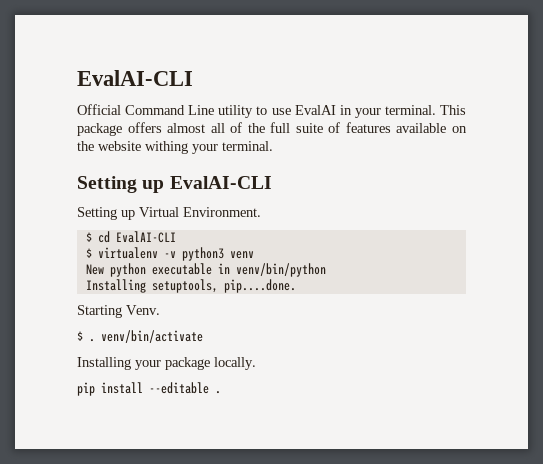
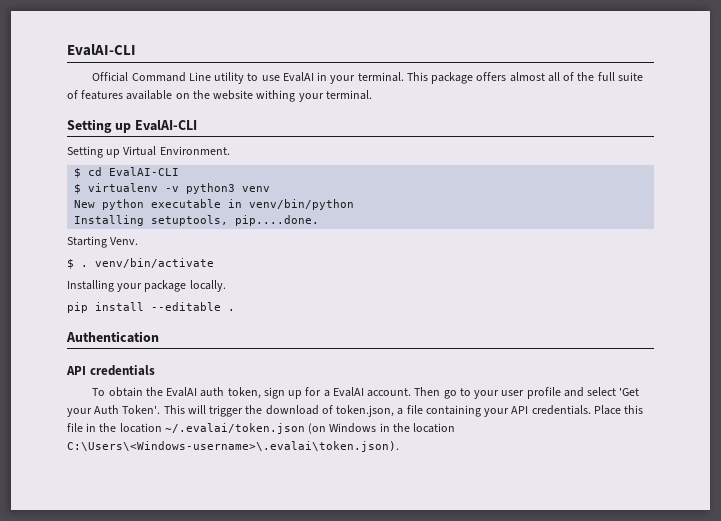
(221, 392) none -> [66,331,159,343] [66,365,155,376] [92,387,640,399] [67,405,644,417] [67,423,456,434] [67,441,399,452] // Authentication // API credentials // To obtain the EvalAI auth token, sign up for a EvalAI account. Then go to your user profile and select 'Get your Auth Token'. This will trigger the download of token.json, a file containing your API credentials. Place this file in the location ~/.evalai/token.json (on Windows in the location C:\Users\<Windows-username>\.evalai\token.json).

